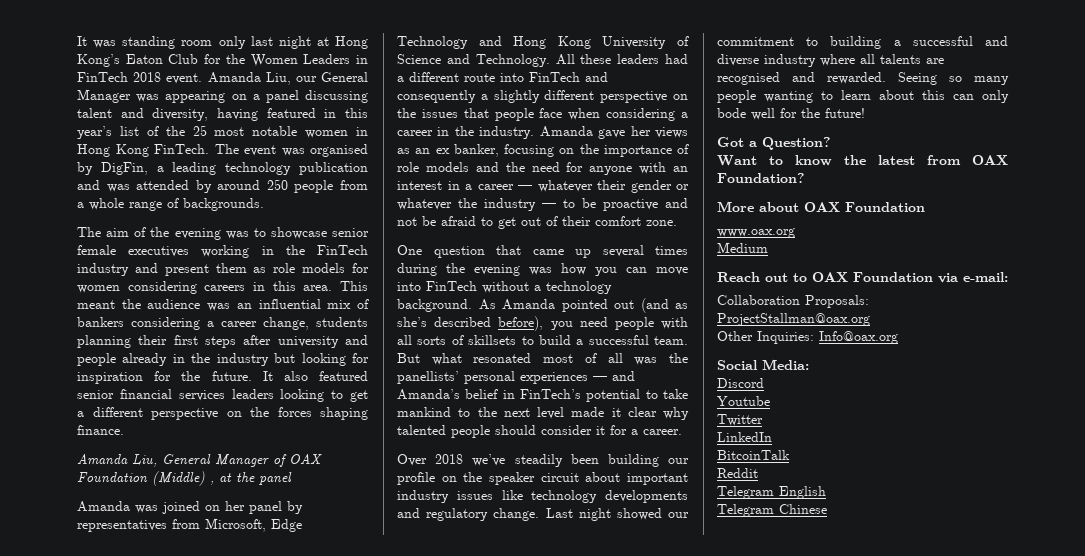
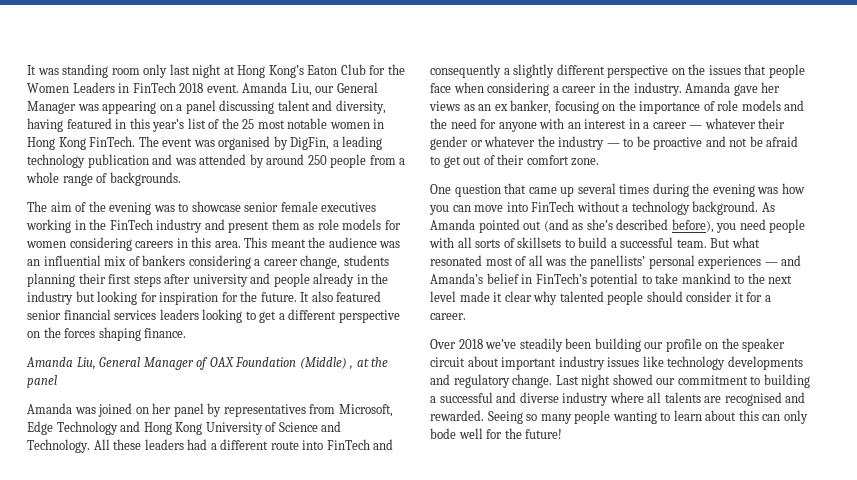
[717,137,831,150] [717,155,1008,166] [717,173,805,183] [717,201,925,212] [717,228,795,238] [717,242,768,253] [717,272,1008,283] [717,295,869,308] [717,313,870,326] [717,331,898,344] [717,359,809,370] [717,378,764,388] [717,396,770,406] [717,414,763,426] [717,432,772,442] [717,450,790,460] [717,468,758,478] [717,486,826,499] [717,504,827,517] // Got a Question? // Want to know the latest from OAX Foundation? // More about OAX Foundation // www.oax.org // Medium // Reach out to OAX Foundation via e-mail: // Collaboration Proposals: ProjectStallman@oax.org // Other Inquiries: Info@oax.org // Social Media: // Discord // Youtube // Twitter // LinkedIn // BitcoinTalk // Reddit // Telegram English // Telegram Chinese -> (563, 434) none

